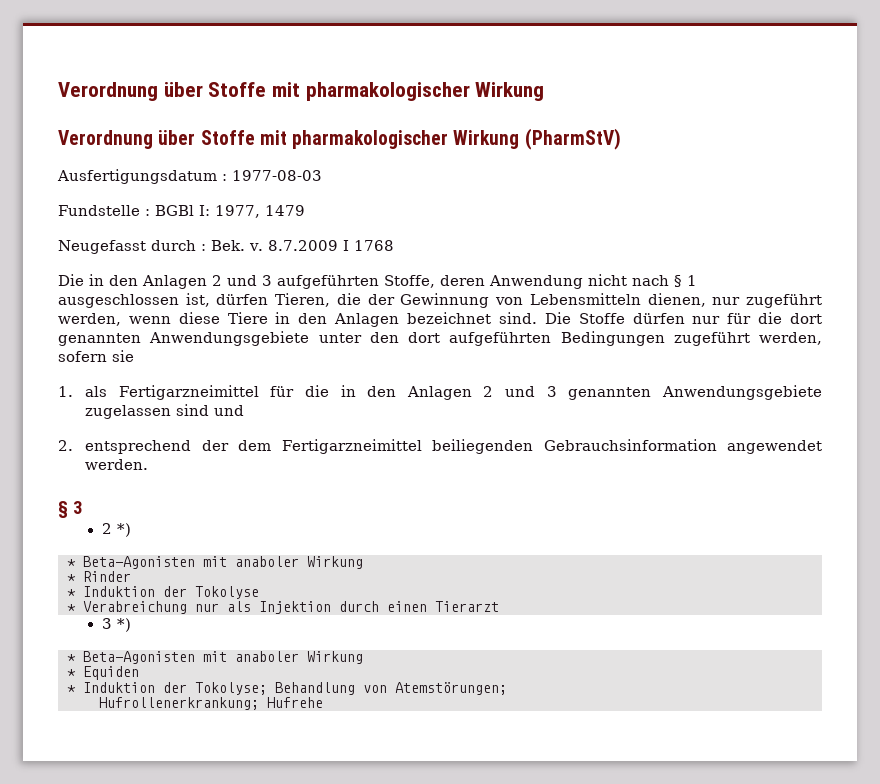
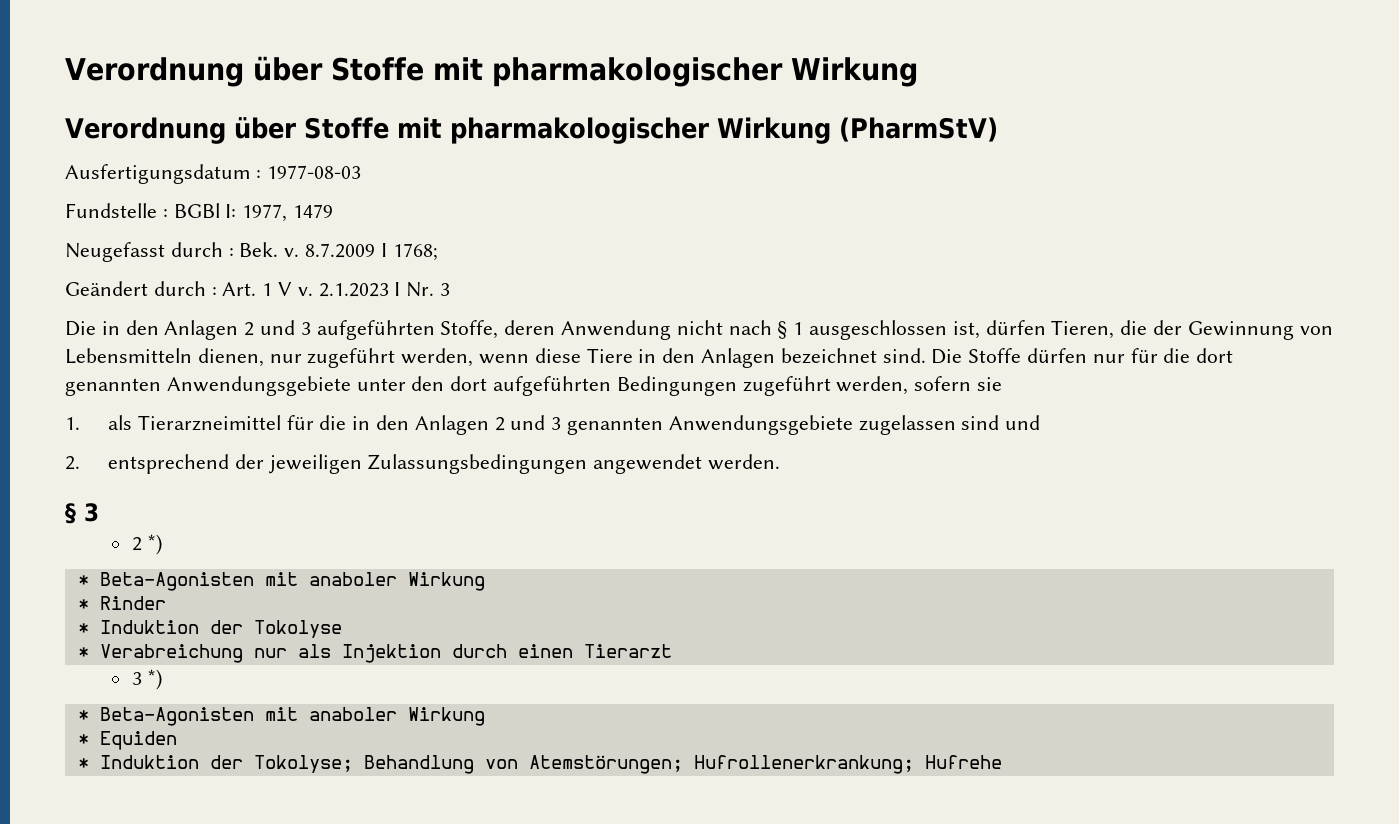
[353,240,394,251] 1768 -> [392,243,438,261] [65,281,451,297] 1768; // Geändert durch : Art. 1 V v. 2.1.2023 I Nr. 3
[118,385,259,400] Fertigarzneimittel -> [137,415,281,431] Tierarzneimittel
[238,439,717,454] dem Fertigarzneimittel beiliegenden Gebrauchsinformation -> [268,454,588,474] jeweiligen Zulassungsbedingungen
(507, 688) // -> (683, 764) none

